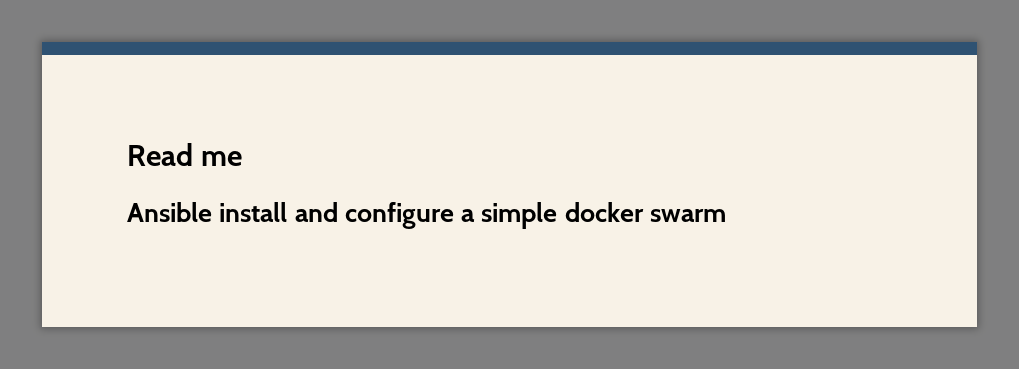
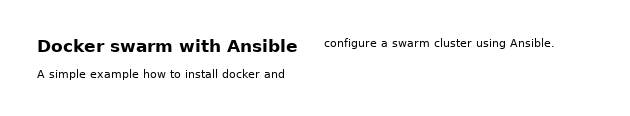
[127,143,243,166] [127,202,727,229] Read me // Ansible install and configure a simple docker swarm -> [37,39,298,52] [37,69,285,80] [324,38,555,49] Docker swarm with Ansible // A simple example how to install docker and configure a swarm cluster using Ansible.

